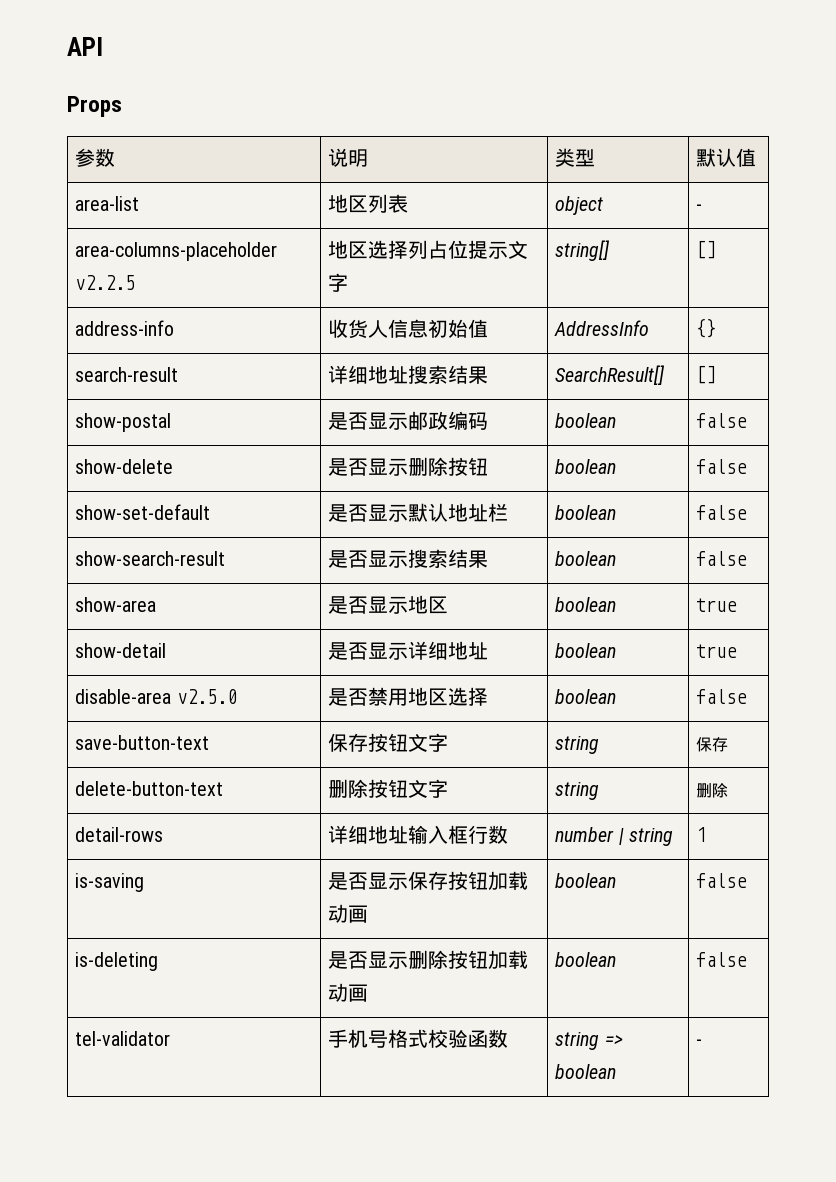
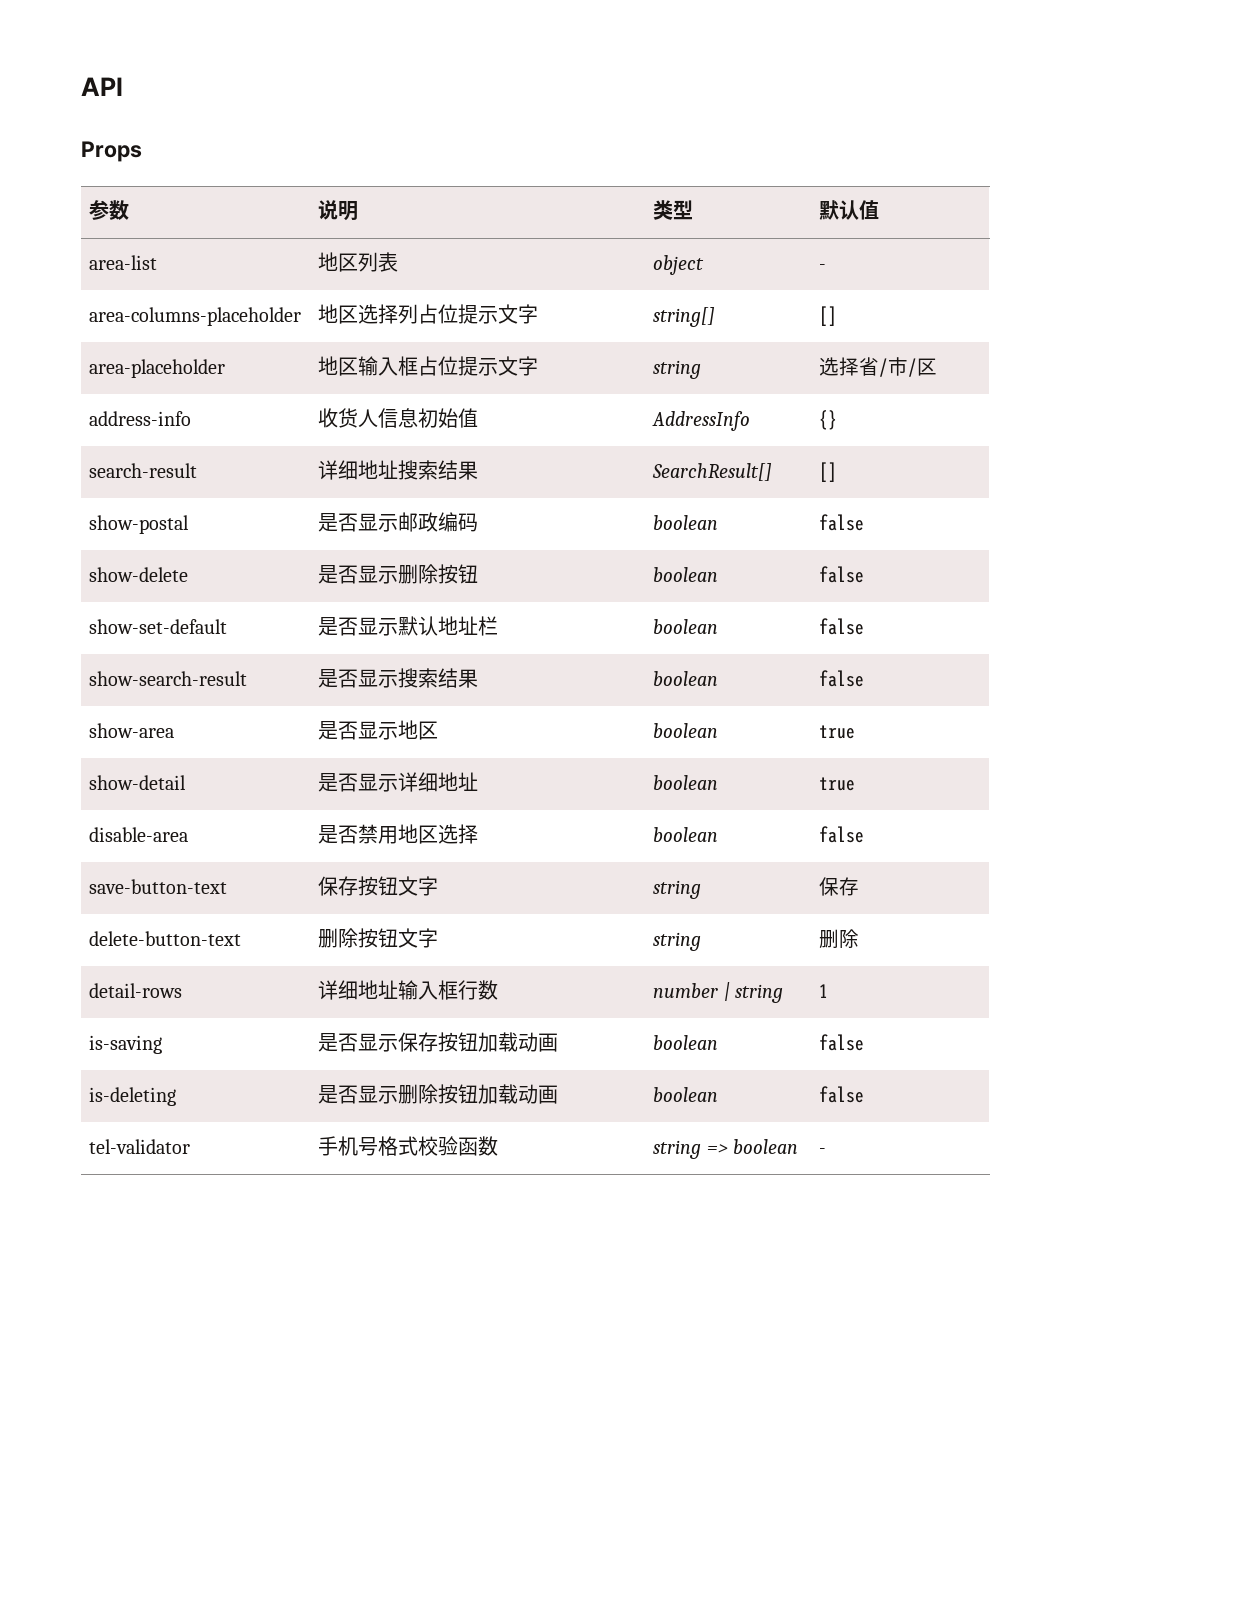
[75,275,136,290] v2.2.5 -> (302, 316) none
(717, 249) none -> [89,359,226,378] [318,356,539,376] [653,360,702,379] [819,357,938,377] // area-placeholder | 地区输入框占位提示文字 | string | 选择省/市/区
[176,689,237,704] v2.5.0 -> (189, 834) none

